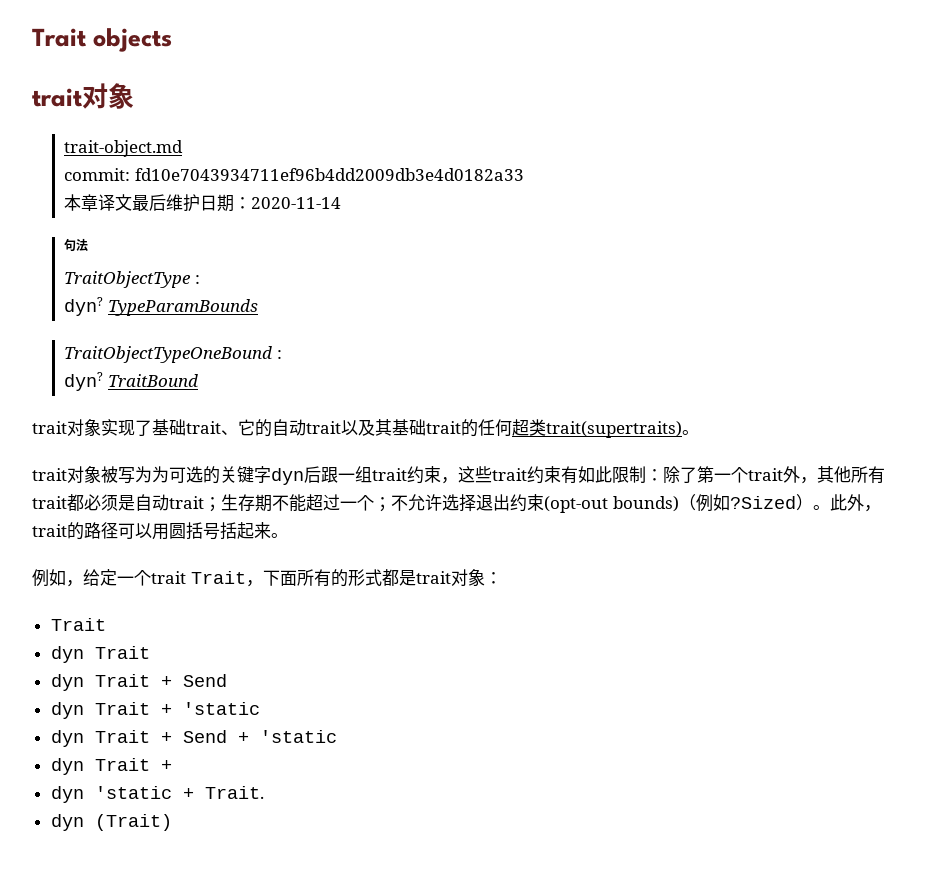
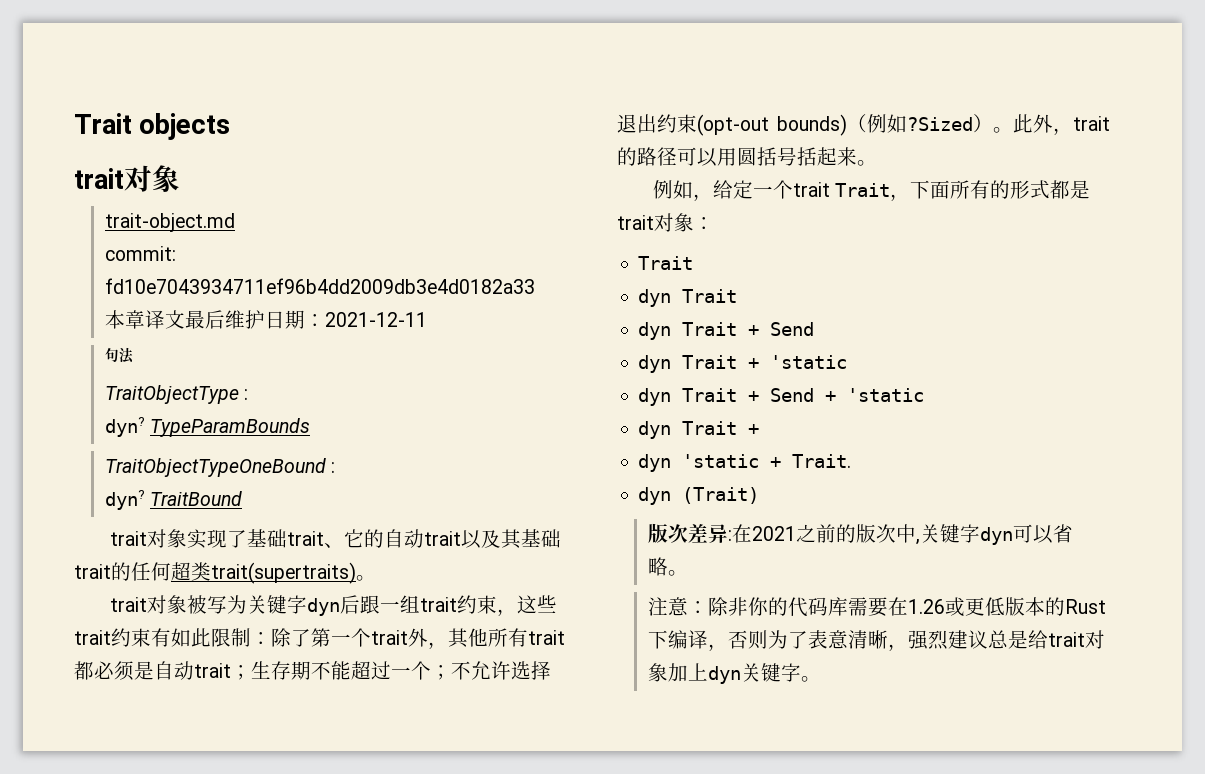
[251,197,342,209] 2020-11-14 -> [325,312,428,327] 2021-12-11
[152,466,220,484] 为可选的 -> (247, 604) none
(172, 822) none -> [648,523,1074,545] [648,557,689,576] [648,597,1107,617] [648,630,1106,651] [648,663,822,684] // 版次差异:在2021之前的版次中,关键字dyn可以省略。 // 注意：除非你的代码库需要在1.26或更低版本的Rust下编译，否则为了表意清晰，强烈建议总是给trait对象加上dyn关键字。

